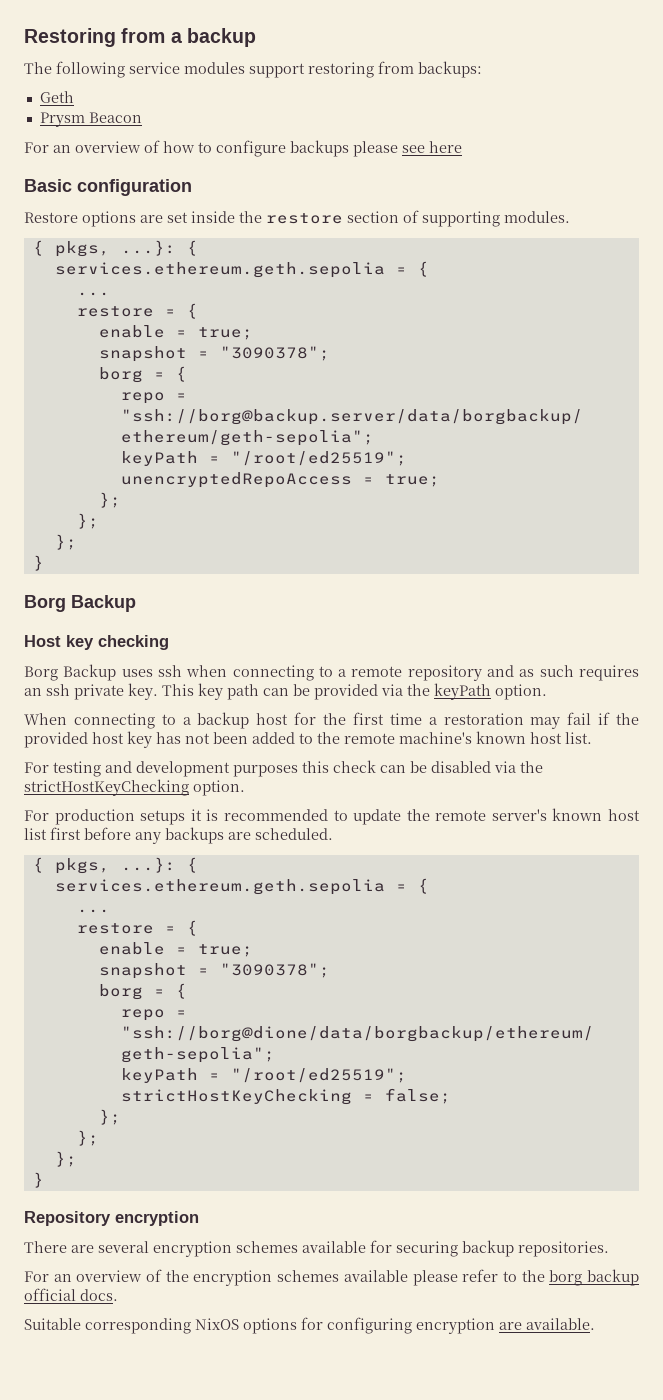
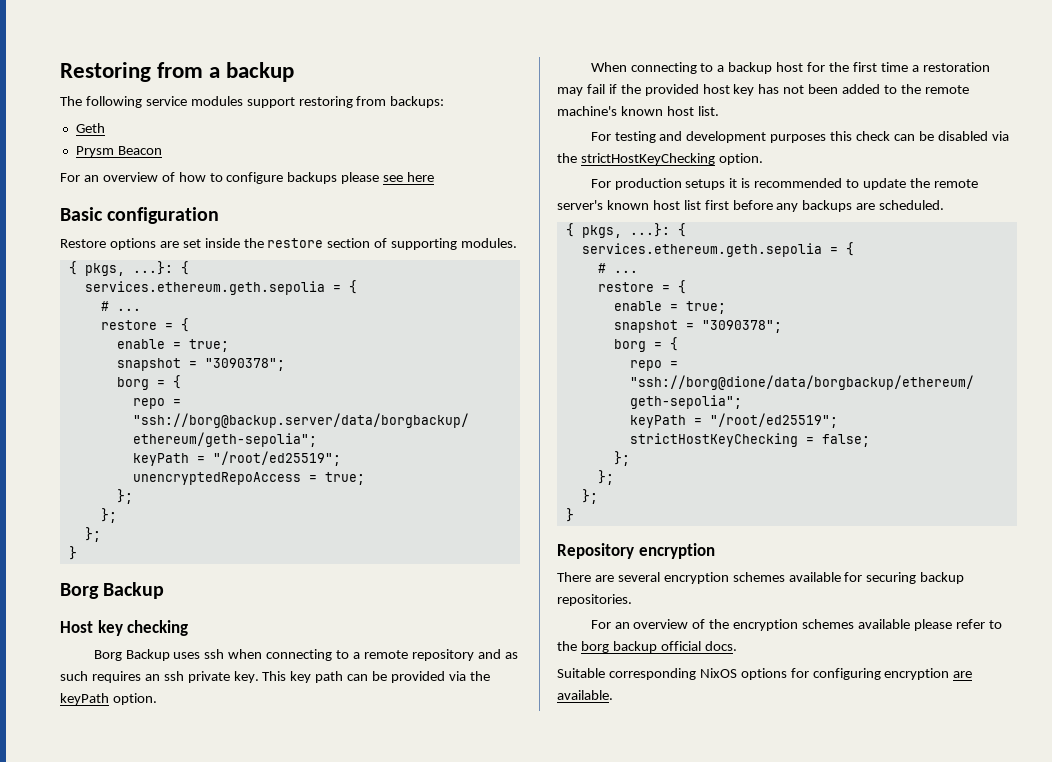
(429, 269) none -> [100,301,109,311] #
(429, 886) none -> [597,263,606,273] #

